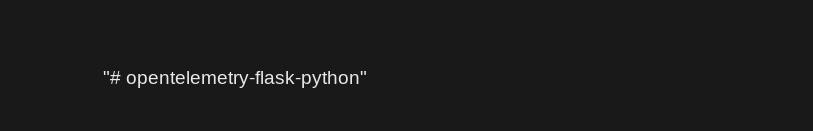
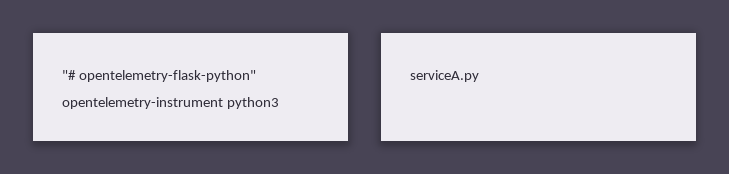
(368, 79) none -> [62,97,279,109] [410,70,479,82] // opentelemetry-instrument python3 serviceA.py

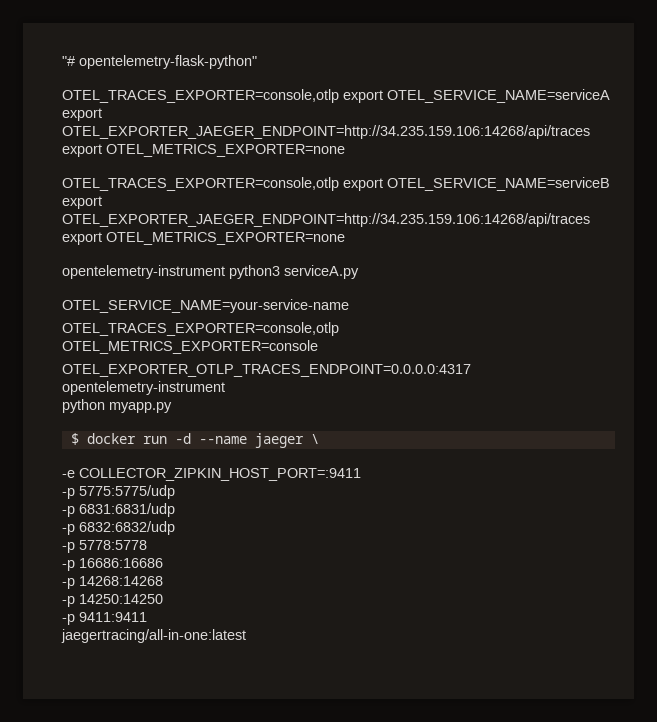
[62,97,279,109] [410,70,479,82] opentelemetry-instrument python3 serviceA.py -> [62,89,610,103] [62,108,102,121] [62,125,590,139] [62,144,345,157] [62,177,610,191] [62,196,102,209] [62,213,590,227] [62,232,345,245] [62,265,359,279] [62,299,349,313] [62,322,339,336] [62,340,318,354] [62,364,471,377] [62,381,225,395] [62,399,172,413] [70,433,319,448] [62,468,361,481] [62,485,175,499] [62,503,175,517] [62,521,175,535] [62,540,147,553] [62,558,163,571] [62,576,163,589] [62,594,163,607] [62,612,147,625] [61,629,246,643] OTEL_TRACES_EXPORTER=console,otlp export OTEL_SERVICE_NAME=serviceA export OTEL_EXPORTER_JAEGER_ENDPOINT=http://34.235.159.106:14268/api/traces export OTEL_METRICS_EXPORTER=none // OTEL_TRACES_EXPORTER=console,otlp export OTEL_SERVICE_NAME=serviceB export OTEL_EXPORTER_JAEGER_ENDPOINT=http://34.235.159.106:14268/api/traces export OTEL_METRICS_EXPORTER=none // opentelemetry-instrument python3 serviceA.py // OTEL_SERVICE_NAME=your-service-name // OTEL_TRACES_EXPORTER=console,otlp // OTEL_METRICS_EXPORTER=console // OTEL_EXPORTER_OTLP_TRACES_ENDPOINT=0.0.0.0:4317 opentelemetry-instrument // python myapp.py // $ docker run -d --name jaeger \ // -e COLLECTOR_ZIPKIN_HOST_PORT=:9411 // -p 5775:5775/udp // -p 6831:6831/udp // -p 6832:6832/udp // -p 5778:5778 // -p 16686:16686 // -p 14268:14268 // -p 14250:14250 // -p 9411:9411 // jaegertracing/all-in-one:latest

